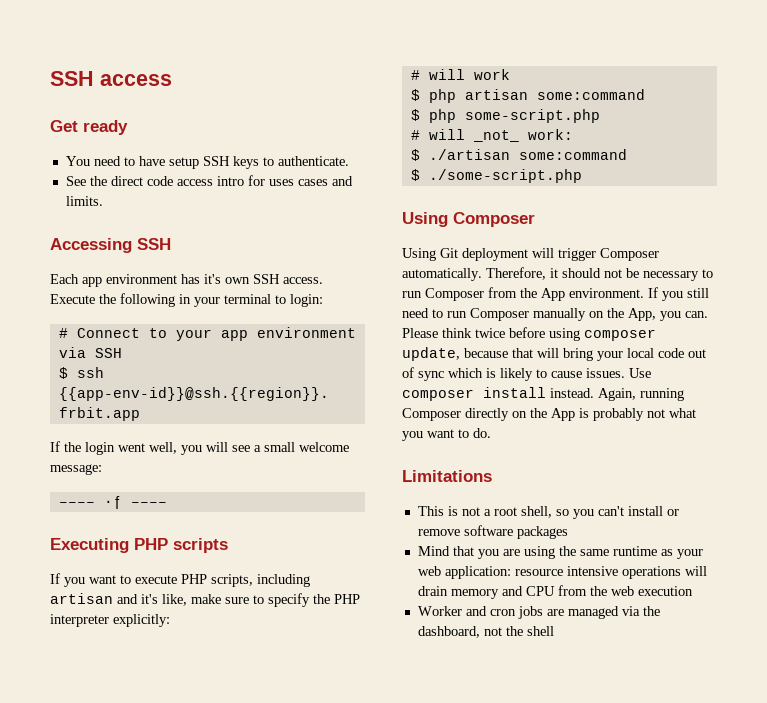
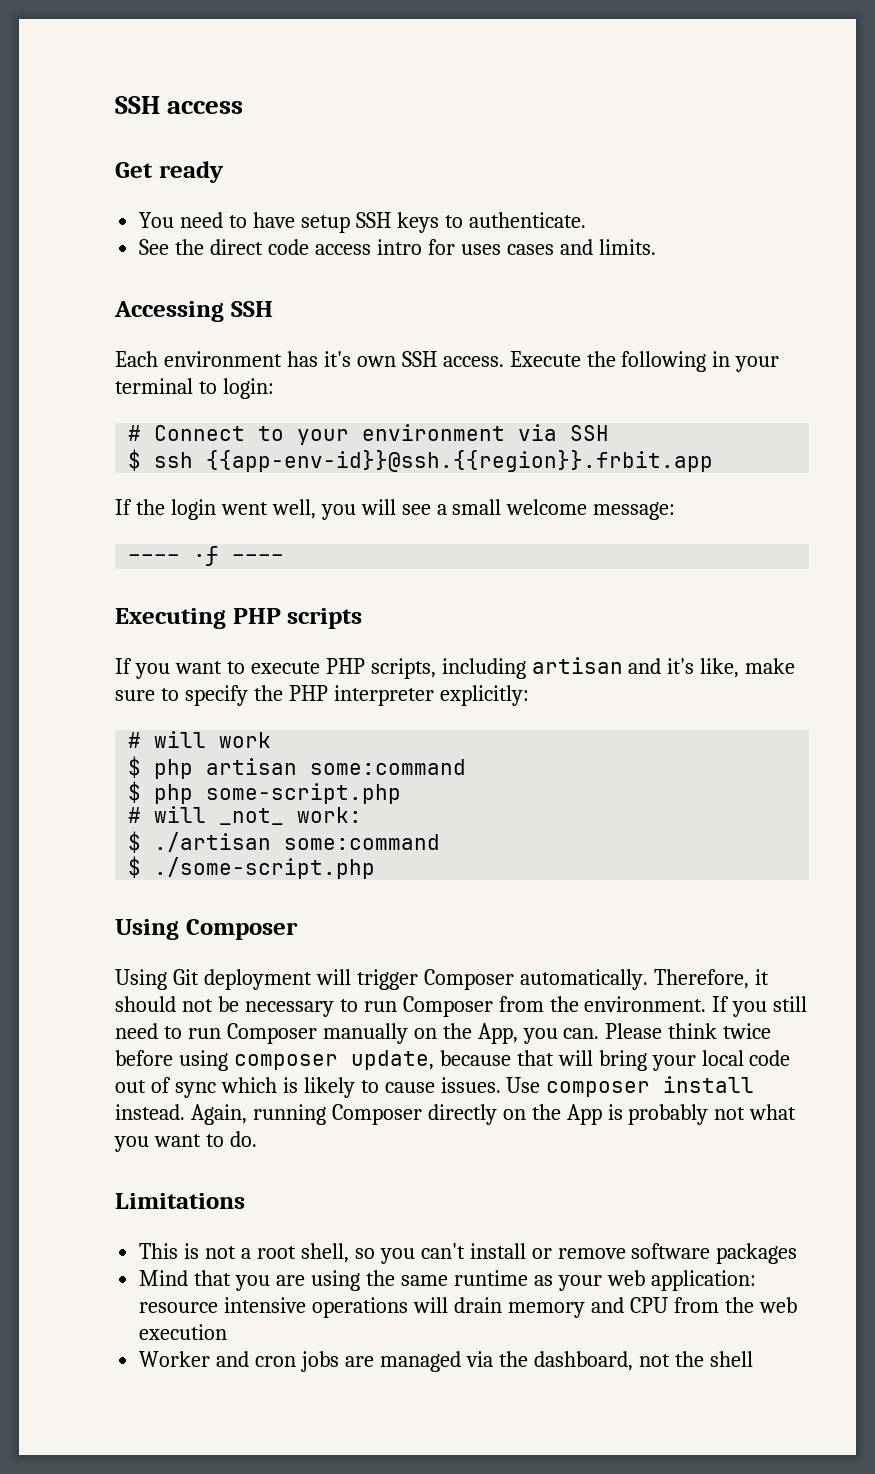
[82,277,102,287] app -> (158, 359) none
[220,330,248,341] app -> (350, 437) none
[541,288,565,301] App -> (579, 1004) none

